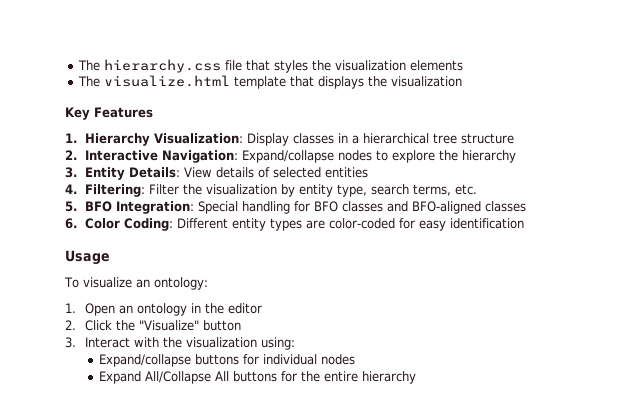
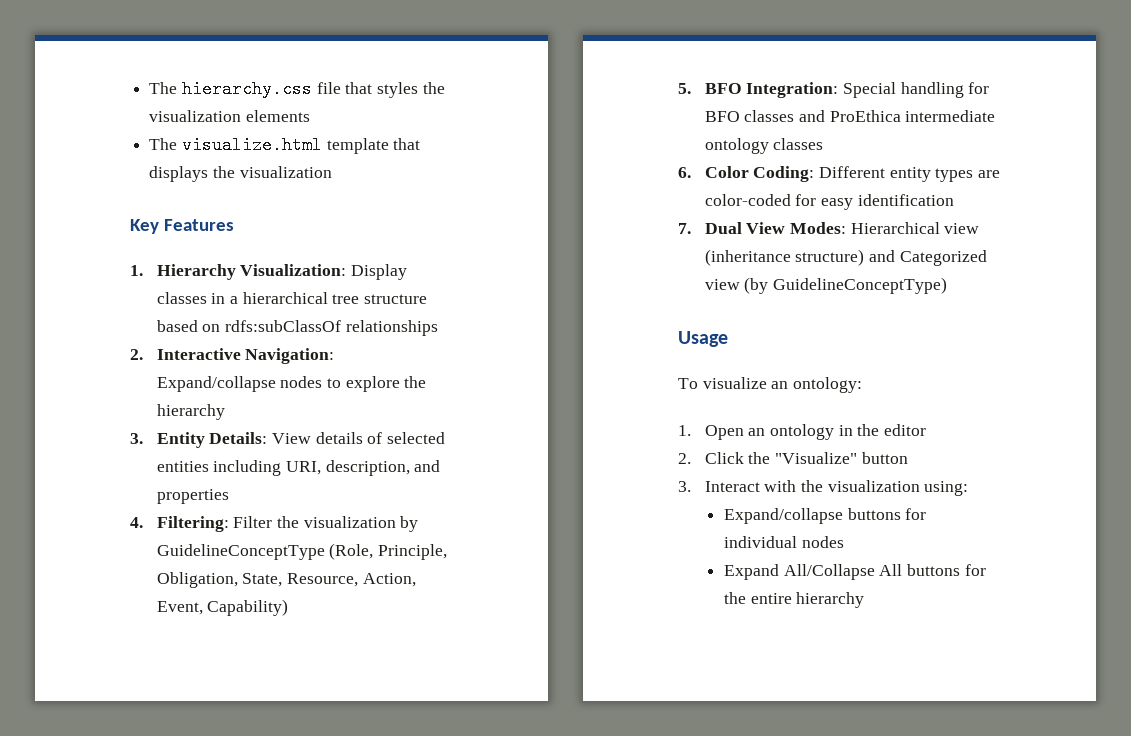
(515, 138) none -> [156,320,438,336] based on rdfs:subClassOf relationships
(369, 172) none -> [213,460,441,476] [156,489,229,504] including URI, description, and properties
[299,184,478,197] entity type, search terms, etc. -> [156,543,448,560] [156,572,416,588] [156,599,289,616] GuidelineConceptType (Role, Principle, Obligation, State, Resource, Action, Event, Capability)
[412,201,482,214] BFO-aligned -> [829,110,996,122] [704,138,769,154] ProEthica intermediate ontology
(525, 223) none -> [678,222,980,234] [704,249,987,266] [704,277,948,294] // 7. Dual View Modes: Hierarchical view (inheritance structure) and Categorized view (by GuidelineConceptType)

